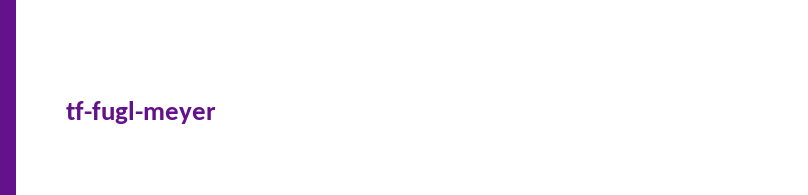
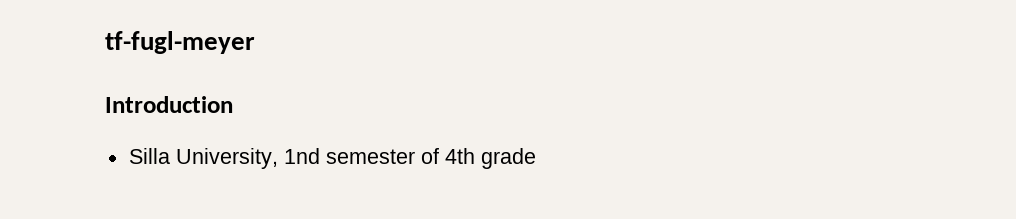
(216, 112) none -> [105,96,233,113] [128,148,536,169] // Introduction // Silla University, 1nd semester of 4th grade

